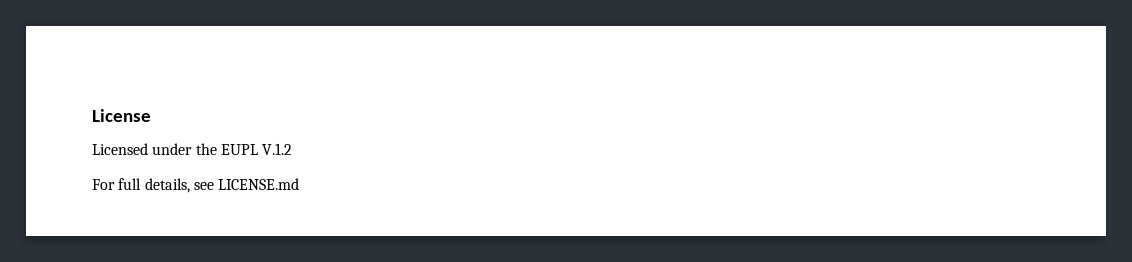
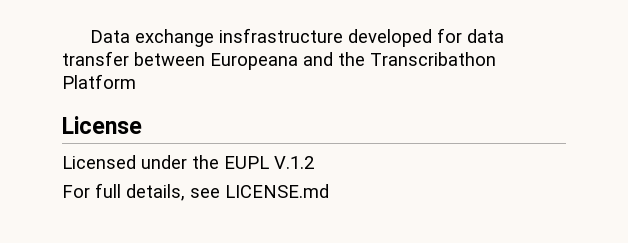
(92, 115) none -> [90,28,505,47] [62,51,496,70] [62,74,136,89] Data exchange insfrastructure developed for data transfer between Europeana and the Transcribathon Platform //

